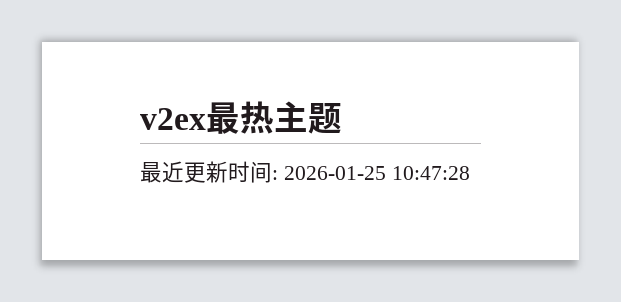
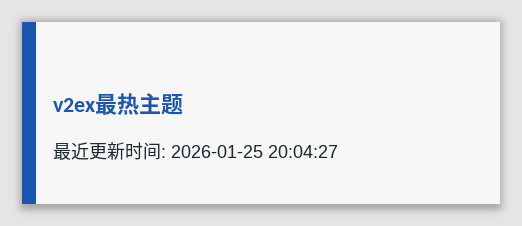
[391,166,470,180] 10:47:28 -> [268,145,338,158] 20:04:27

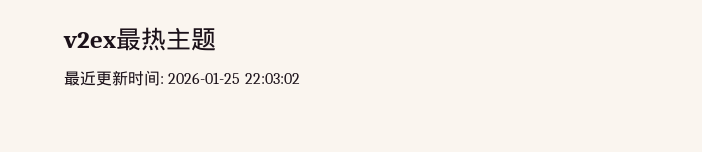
[268,145,338,158] 20:04:27 -> [244,73,300,84] 22:03:02

